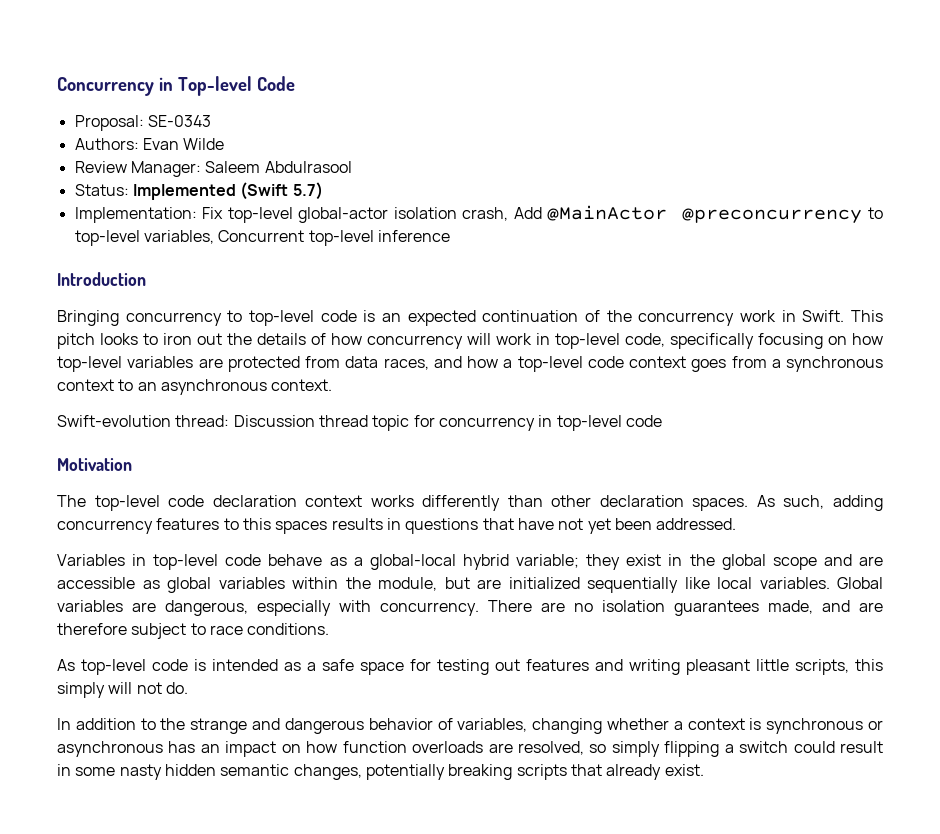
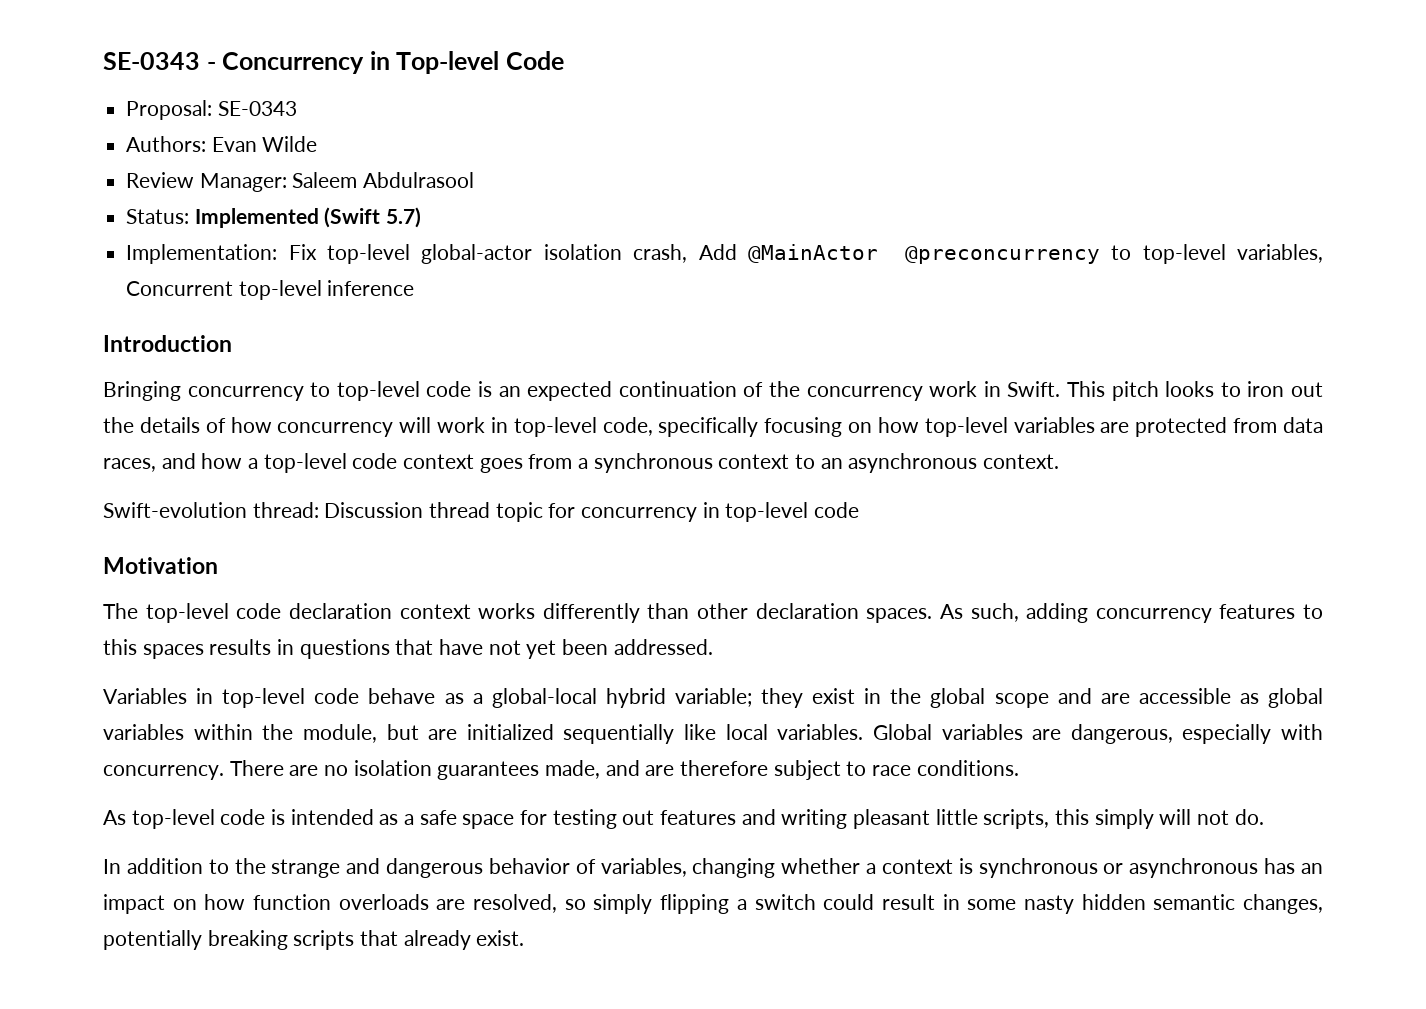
(57, 86) none -> [103,52,216,70] SE-0343 -

